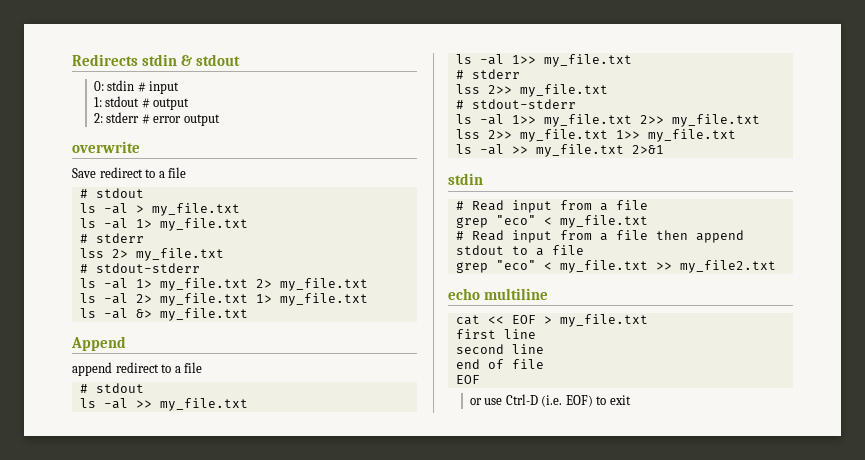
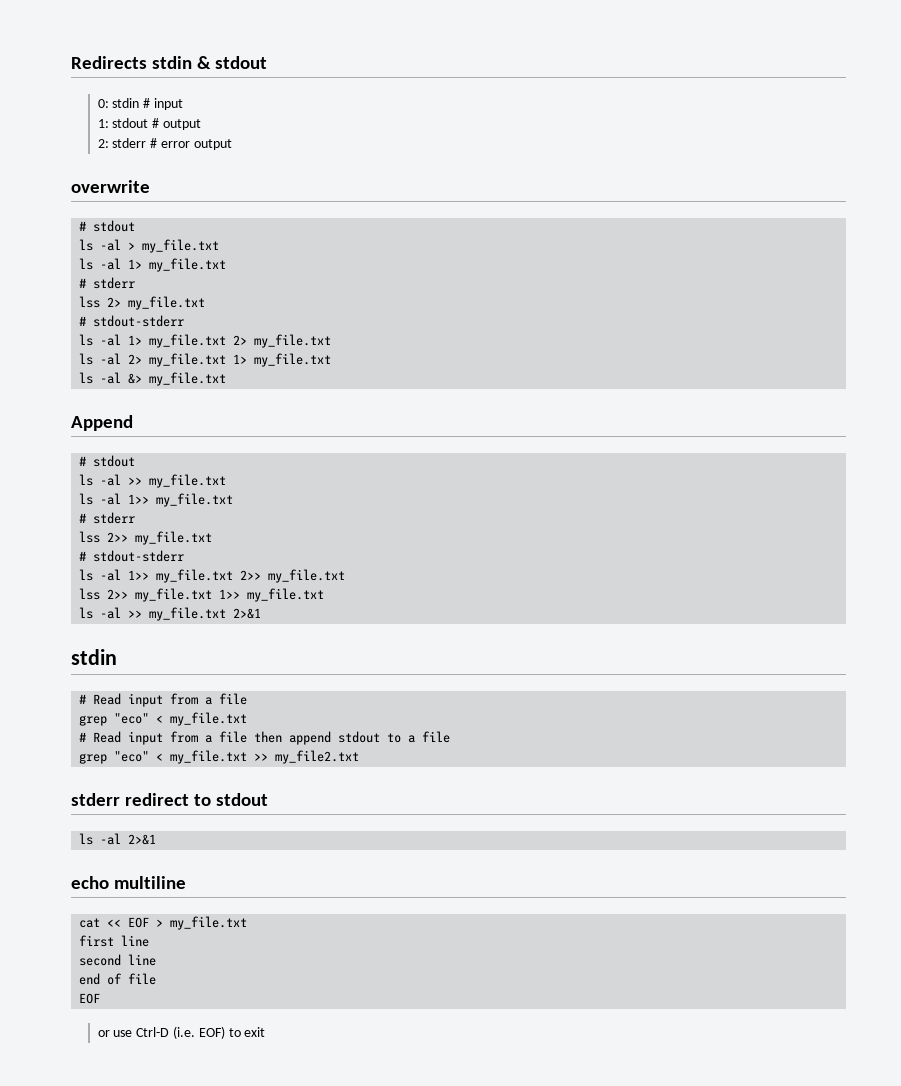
[72,167,187,178] // Save redirect to a file -> (150, 186) none
[72,362,203,376] // append redirect to a file -> (133, 423) none
(776, 266) none -> [71,793,269,806] [79,833,157,845] // stderr redirect to stdout // ls -al 2>&1

